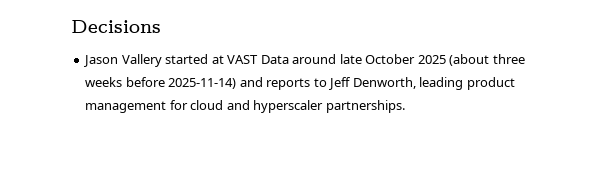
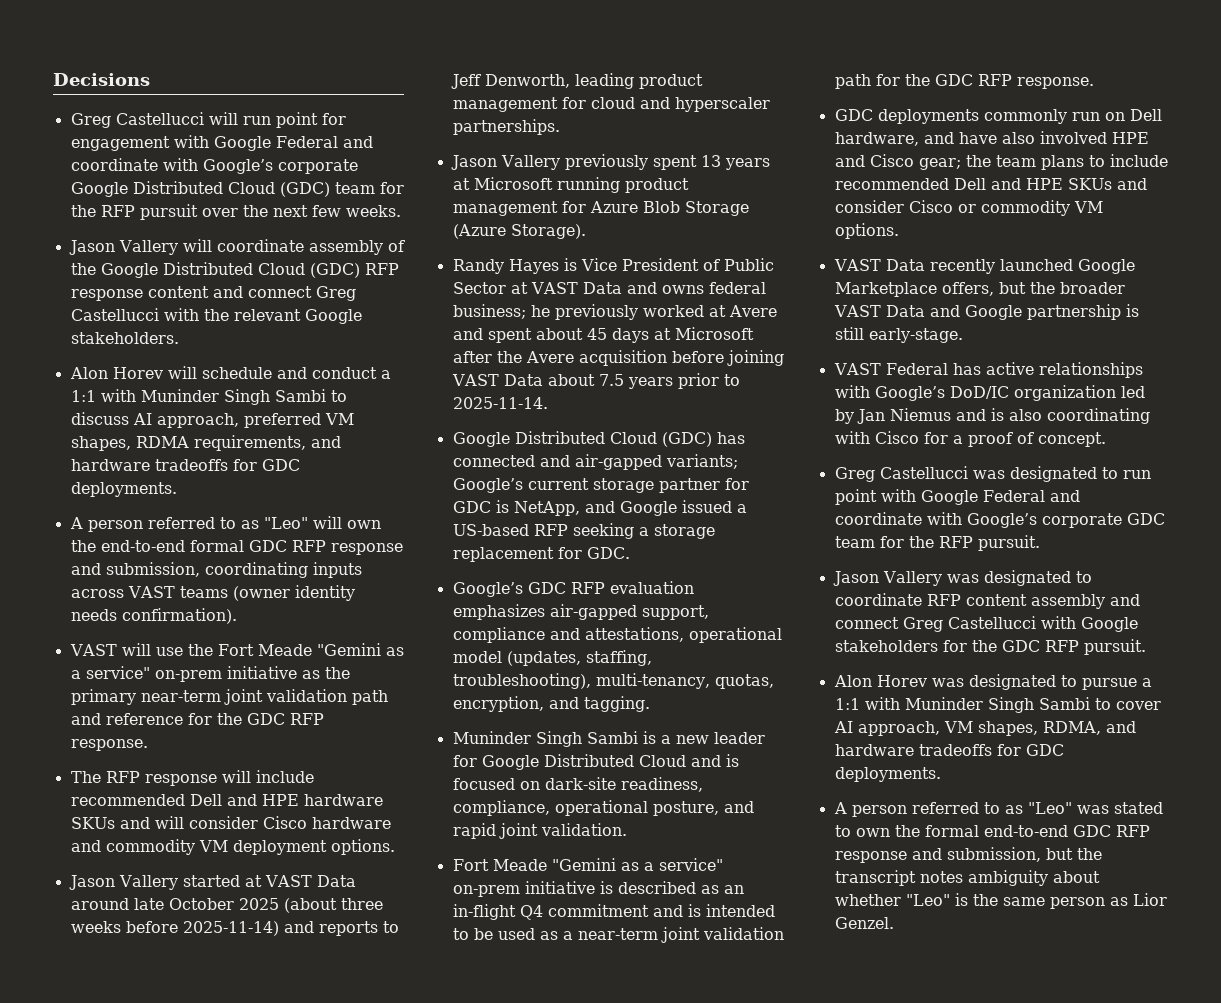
(161, 26) none -> [70,112,346,128] [70,135,373,151] [70,158,358,174] [70,181,404,197] [70,204,401,220] [68,239,405,255] [70,262,399,278] [70,286,356,301] [70,308,362,324] [70,332,179,344] [69,366,391,379] [70,389,347,405] [70,412,354,428] [70,435,341,451] [70,459,300,471] [70,482,177,497] [69,516,381,532] [70,540,403,555] [70,562,362,578] [70,585,355,601] [70,608,237,624] [69,643,404,656] [70,666,350,682] [70,689,388,705] [70,713,324,725] [70,739,148,751] [70,770,314,786] [70,794,383,806] [70,816,391,829] [70,839,395,855] // Greg Castellucci will run point for engagement with Google Federal and coordinate with Google’s corporate Google Distributed Cloud (GDC) team for the RFP pursuit over the next few weeks. // Jason Vallery will coordinate assembly of the Google Distributed Cloud (GDC) RFP response content and connect Greg Castellucci with the relevant Google stakeholders. // Alon Horev will schedule and conduct a 1:1 with Muninder Singh Sambi to discuss AI approach, preferred VM shapes, RDMA requirements, and hardware tradeoffs for GDC deployments. // A person referred to as "Leo" will own the end-to-end formal GDC RFP response and submission, coordinating inputs across VAST teams (owner identity needs confirmation). // VAST will use the Fort Meade "Gemini as a service" on-prem initiative as the primary near-term joint validation path and reference for the GDC RFP response. // The RFP response will include recommended Dell and HPE hardware SKUs and will consider Cisco hardware and commodity VM deployment options.
(405, 106) none -> [450,154,770,170] [452,177,689,193] [452,201,749,216] [452,224,586,239] [452,258,774,274] [452,282,766,294] [452,304,777,320] [452,327,754,343] [452,350,784,366] [451,373,740,389] [452,397,548,409] [452,431,745,447] [452,454,738,470] [452,478,749,493] [452,500,747,516] [452,523,715,539] [452,547,630,562] [452,581,694,597] [452,604,709,620] [452,627,782,643] [452,650,652,666] [452,673,774,689] [452,696,650,712] [452,731,765,747] [452,754,739,770] [452,777,703,792] [452,800,754,816] [452,823,627,839] [452,858,723,871] [452,881,744,897] [452,904,775,920] [452,927,784,943] [834,74,1094,89] [834,109,1162,124] [834,131,1149,146] [834,154,1168,170] [834,178,1147,190] [834,200,1103,216] [834,223,899,239] [833,259,1135,274] [834,282,1125,297] [833,304,1139,320] [834,327,963,343] [833,362,1143,378] [834,385,1145,401] [834,408,1150,424] [834,431,1106,447] [834,466,1151,482] [834,489,1080,505] [834,512,1165,528] [834,535,1040,551] [832,570,1092,586] [834,593,1140,609] [834,616,1138,632] [834,639,1146,655] [833,674,1152,690] [834,697,1161,713] [833,721,1136,736] [834,744,1064,756] [834,767,941,782] [833,802,1163,817] [834,825,1150,837] [834,847,1102,863] [834,870,1100,886] [834,893,1167,909] [834,917,894,929] // Jason Vallery previously spent 13 years at Microsoft running product management for Azure Blob Storage (Azure Storage). // Randy Hayes is Vice President of Public Sector at VAST Data and owns federal business; he previously worked at Avere and spent about 45 days at Microsoft after the Avere acquisition before joining VAST Data about 7.5 years prior to 2025-11-14. // Google Distributed Cloud (GDC) has connected and air-gapped variants; Google’s current storage partner for GDC is NetApp, and Google issued a US-based RFP seeking a storage replacement for GDC. // Google’s GDC RFP evaluation emphasizes air-gapped support, compliance and attestations, operational model (updates, staffing, troubleshooting), multi-tenancy, quotas, encryption, and tagging. // Muninder Singh Sambi is a new leader for Google Distributed Cloud and is focused on dark-site readiness, compliance, operational posture, and rapid joint validation. // Fort Meade "Gemini as a service" on-prem initiative is described as an in-flight Q4 commitment and is intended to be used as a near-term joint validation path for the GDC RFP response. // GDC deployments commonly run on Dell hardware, and have also involved HPE and Cisco gear; the team plans to include recommended Dell and HPE SKUs and consider Cisco or commodity VM options. // VAST Data recently launched Google Marketplace offers, but the broader VAST Data and Google partnership is still early-stage. // VAST Federal has active relationships with Google’s DoD/IC organization led by Jan Niemus and is also coordinating with Cisco for a proof of concept. // Greg Castellucci was designated to run point with Google Federal and coordinate with Google’s corporate GDC team for the RFP pursuit. // Jason Vallery was designated to coordinate RFP content assembly and connect Greg Castellucci with Google stakeholders for the GDC RFP pursuit. // Alon Horev was designated to pursue a 1:1 with Muninder Singh Sambi to cover AI approach, VM shapes, RDMA, and hardware tradeoffs for GDC deployments. // A person referred to as "Leo" was stated to own the formal end-to-end GDC RFP response and submission, but the transcript notes ambiguity about whether "Leo" is the same person as Lior Genzel.

